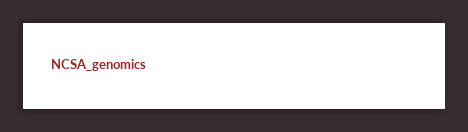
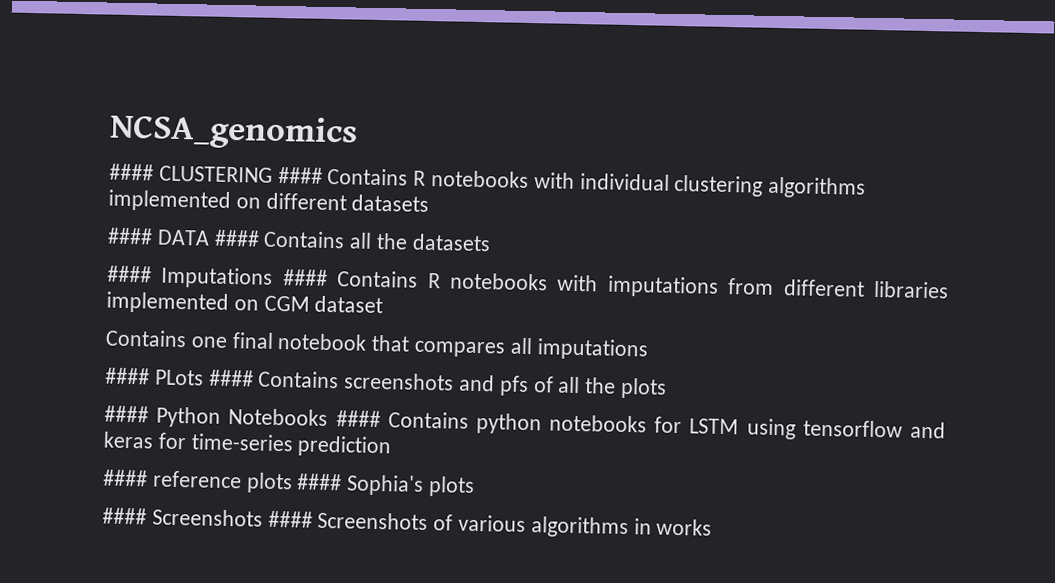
(146, 65) none -> [109,163,867,199] [108,189,430,213] [107,227,491,252] [107,265,949,299] [106,291,384,315] [105,329,649,361] [105,367,668,399] [104,405,946,440] [103,431,393,458] [103,469,476,497] [102,507,713,539] // #### CLUSTERING #### Contains R notebooks with individual clustering algorithms implemented on different datasets // #### DATA #### Contains all the datasets // #### Imputations #### Contains R notebooks with imputations from different libraries implemented on CGM dataset // Contains one final notebook that compares all imputations // #### PLots #### Contains screenshots and pfs of all the plots // #### Python Notebooks #### Contains python notebooks for LSTM using tensorflow and keras for time-series prediction // #### reference plots #### Sophia's plots // #### Screenshots #### Screenshots of various algorithms in works

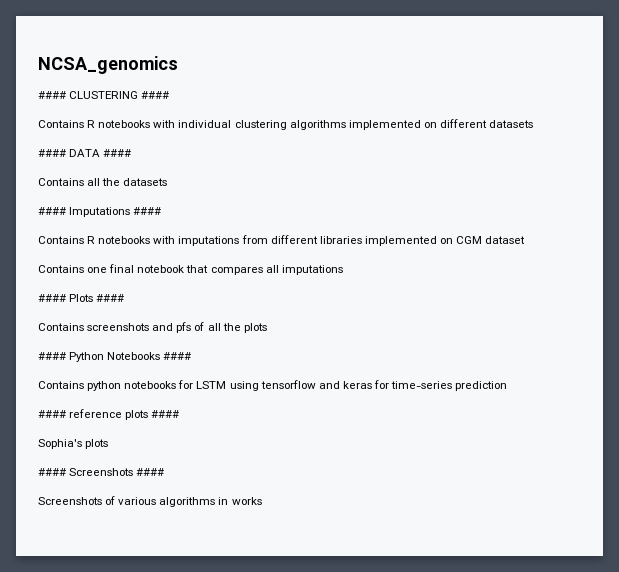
(323, 175) none -> (170, 95) //
(260, 238) none -> (132, 153) //
(328, 277) none -> (162, 211) //
[154,369,254,387] PLots #### -> [69,294,125,302] Plots #### //
(381, 419) none -> (192, 356) //
(343, 482) none -> (180, 414) //
(313, 519) none -> (165, 472) //

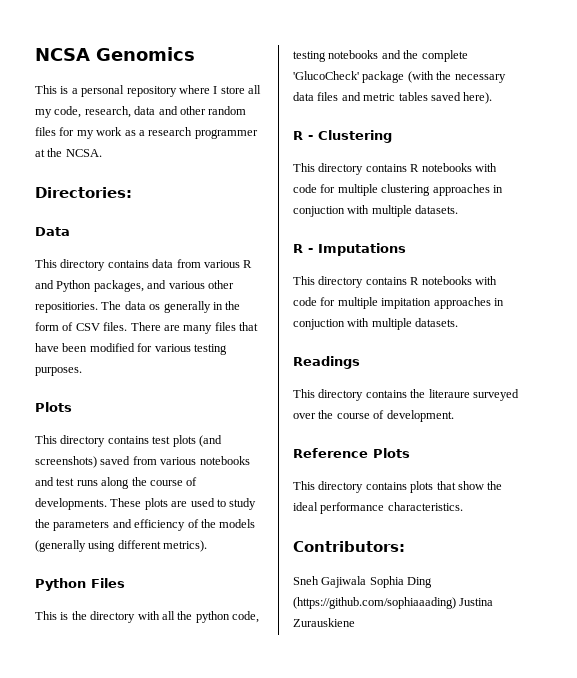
[38,56,178,74] [38,91,170,99] [38,119,534,130] [38,149,132,157] [38,178,168,186] [38,207,162,217] [38,235,526,246] [38,264,343,275] [38,294,125,302] [38,322,267,333] [38,352,192,362] [38,380,508,391] [38,409,180,420] [38,439,109,449] [38,468,165,476] [38,496,262,507] NCSA_genomics // #### CLUSTERING #### // Contains R notebooks with individual clustering algorithms implemented on different datasets // #### DATA #### // Contains all the datasets // #### Imputations #### // Contains R notebooks with imputations from different libraries implemented on CGM dataset // Contains one final notebook that compares all imputations // #### Plots #### // Contains screenshots and pfs of all the plots // #### Python Notebooks #### // Contains python notebooks for LSTM using tensorflow and keras for time-series prediction // #### reference plots #### // Sophia's plots // #### Screenshots #### // Screenshots of various algorithms in works -> [35,47,195,61] [35,85,261,97] [35,106,247,118] [35,127,258,139] [35,148,102,157] [35,187,132,198] [35,227,70,236] [35,259,253,271] [35,280,234,292] [35,301,241,313] [35,322,258,334] [35,343,227,355] [35,367,82,376] [35,402,72,412] [35,435,222,447] [35,456,250,468] [35,477,198,489] [35,498,257,510] [35,519,256,531] [35,540,208,552] [35,578,125,591] [35,611,259,623] [293,50,468,62] [293,71,506,83] [293,92,493,104] [293,130,392,143] [293,163,497,175] [293,184,503,196] [293,205,459,217] [293,243,406,256] [293,276,497,288] [293,297,504,309] [293,318,459,330] [293,356,360,369] [293,389,519,401] [293,410,454,422] [293,448,410,458] [293,481,503,493] [293,502,463,514] [293,541,405,552] [293,576,433,588] [293,597,494,609] [293,618,355,627] NCSA Genomics // This is a personal repository where I store all my code, research, data and other random files for my work as a research programmer at the NCSA. // Directories: // Data // This directory contains data from various R and Python packages, and various other repositiories. The data os generally in the form of CSV files. There are many files that have been modified for various testing purposes. // Plots // This directory contains test plots (and screenshots) saved from various notebooks and test runs along the course of developments. These plots are used to study the parameters and efficiency of the models (generally using different metrics). // Python Files // This is the directory with all the python code, testing notebooks and the complete 'GlucoCheck' package (with the necessary data files and metric tables saved here). // R - Clustering // This directory contains R notebooks with code for multiple clustering approaches in conjuction with multiple datasets. // R - Imputations // This directory contains R notebooks with code for multiple impitation approaches in conjuction with multiple datasets. // Readings // This directory contains the literaure surveyed over the course of development. // Reference Plots // This directory contains plots that show the ideal performance characteristics. // Contributors: // Sneh Gajiwala Sophia Ding (https://github.com/sophiaaading) Justina Zurauskiene

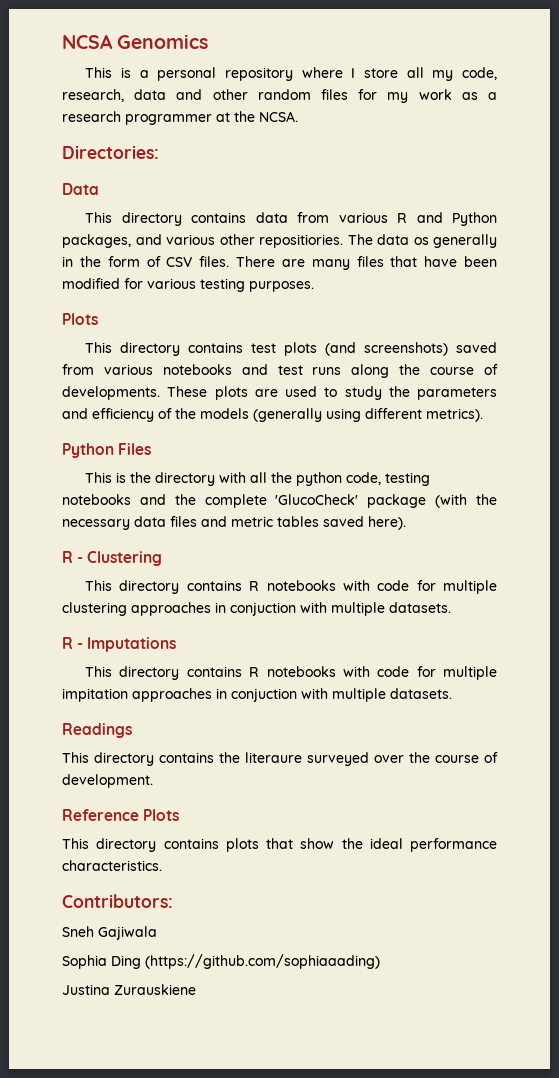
(367, 582) none -> (157, 933) //
(456, 603) none -> (380, 961) //

